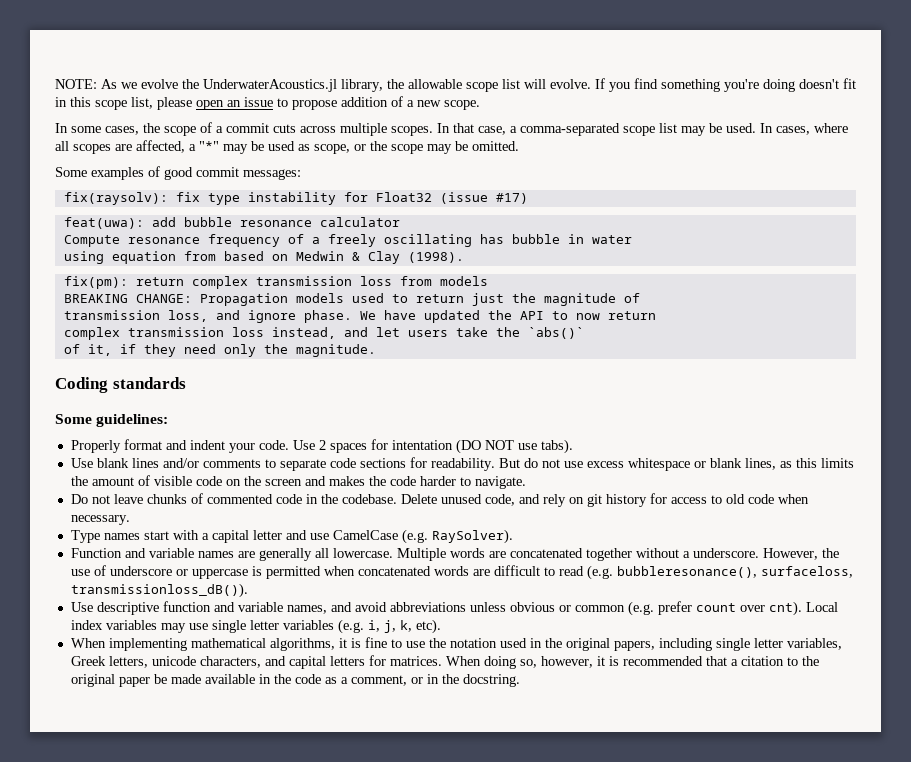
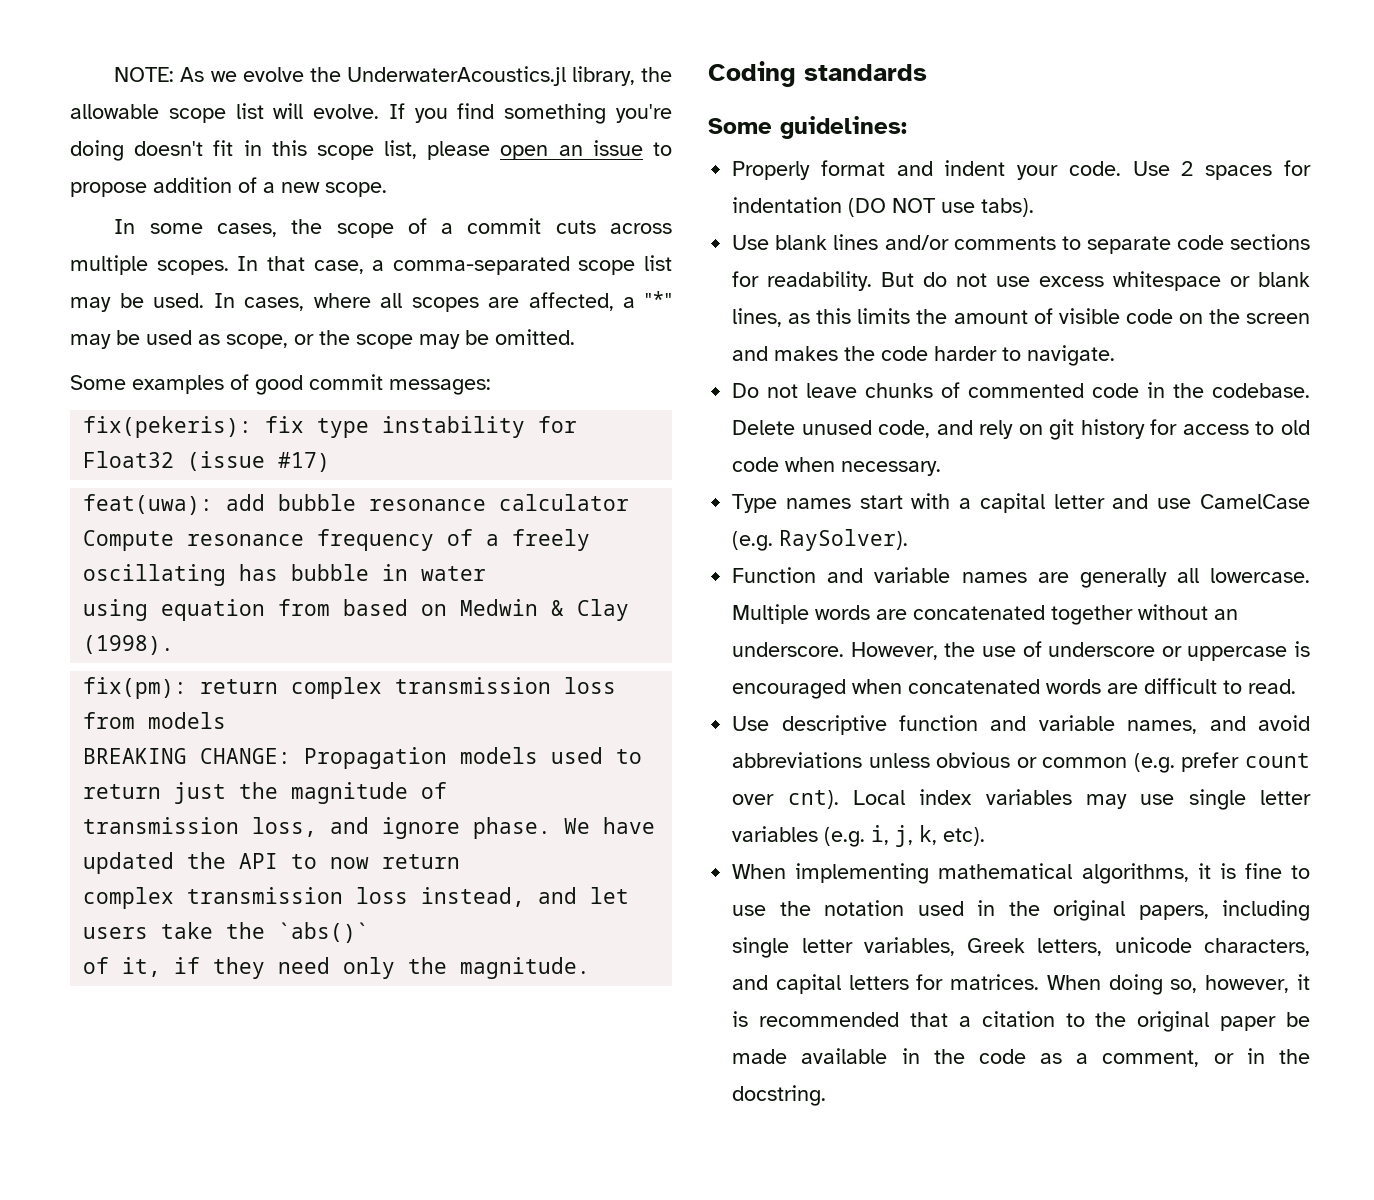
[63,192,168,205] fix(raysolv): -> [83,416,253,438] fix(pekeris):
[391,440,453,450] intentation -> [732,197,843,213] indentation
[682,551,690,558] a -> [1214,609,1239,620] an
[265,566,321,579] permitted -> [732,679,847,699] encouraged
[558,565,853,580] [70,583,248,598] read (e.g. bubbleresonance(), surfaceloss, transmissionloss_dB()). -> [1248,679,1297,694] read.

